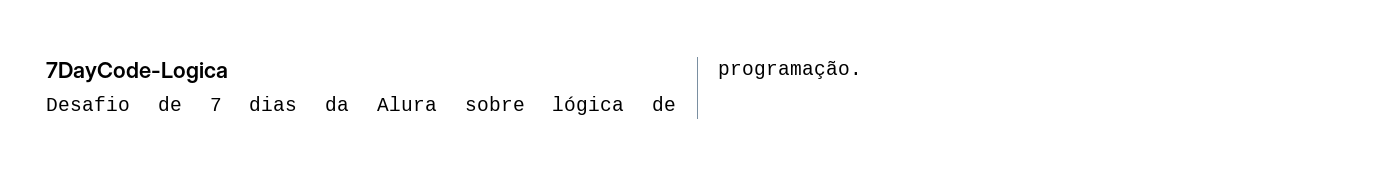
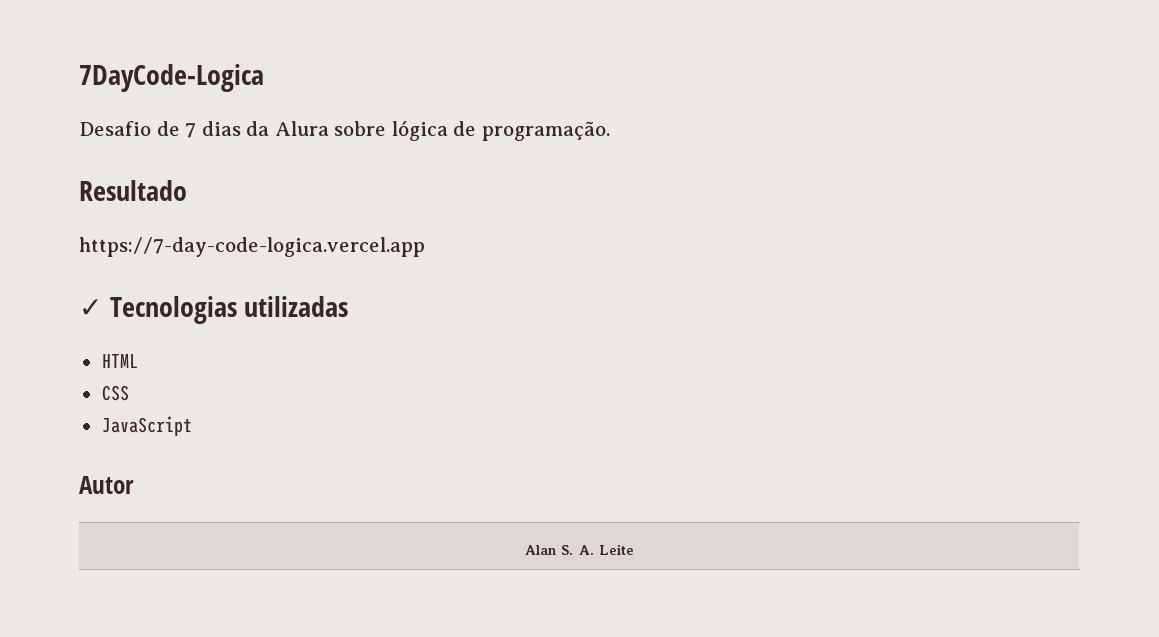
(862, 69) none -> [79,180,187,201] [79,237,425,257] [79,296,349,324] [101,354,138,368] [101,385,129,401] [101,416,192,436] [79,476,134,494] [524,544,635,555] // Resultado // https://7-day-code-logica.vercel.app // ✓ Tecnologias utilizadas // HTML // CSS // JavaScript // Autor // Alan S. A. Leite

